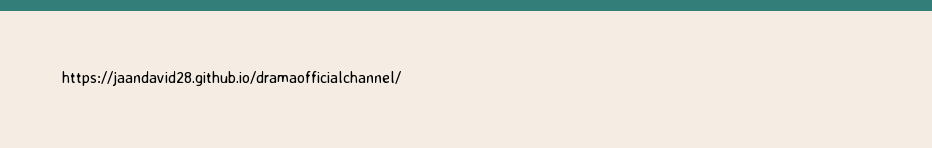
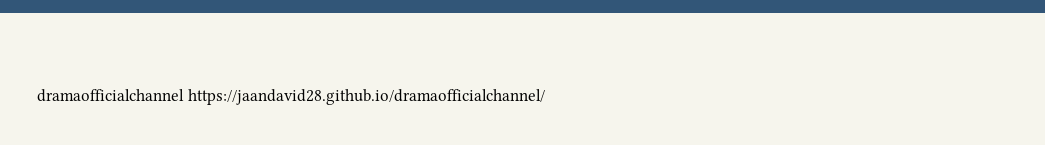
(62, 78) none -> [37,89,184,102] dramaofficialchannel

